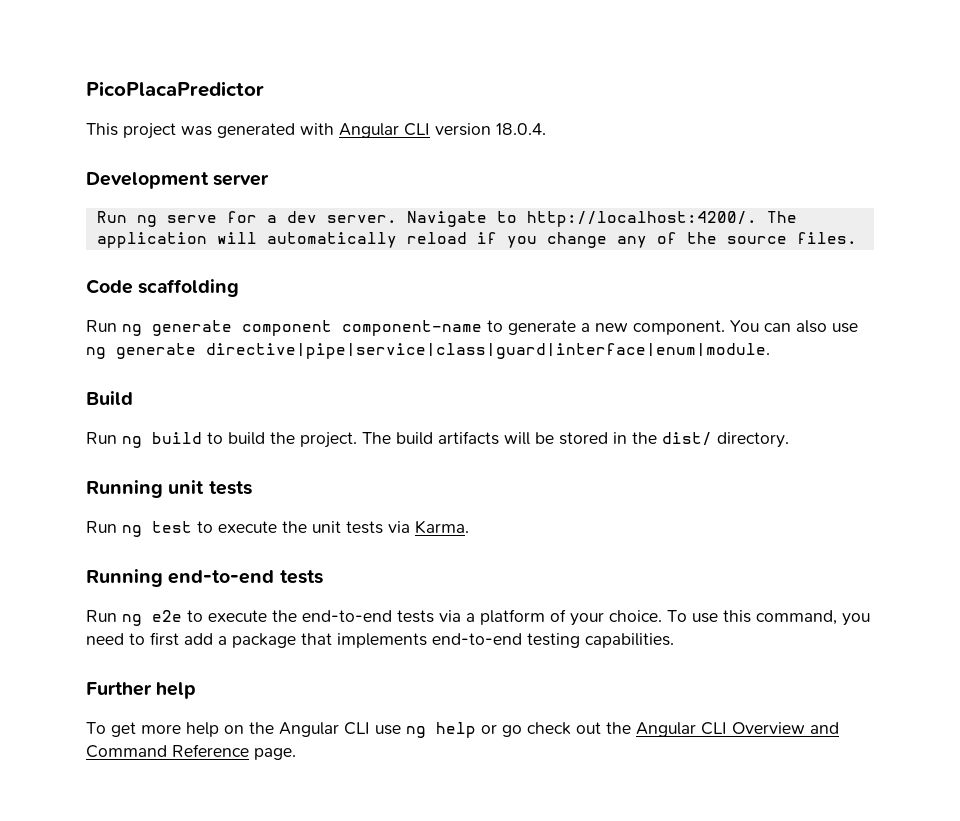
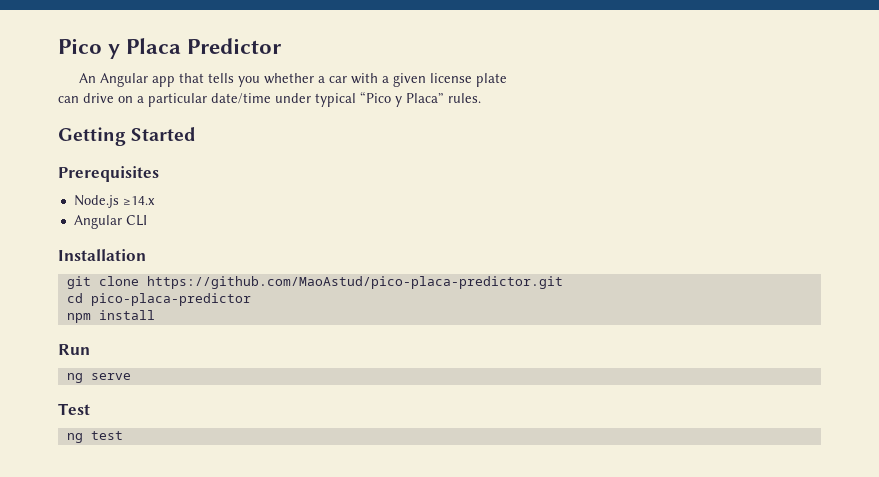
[86,81,264,97] [86,123,546,139] [86,172,270,189] [96,211,127,223] PicoPlacaPredictor // This project was generated with Angular CLI version 18.0.4. // Development server // Run -> [58,38,283,59] [78,73,507,87] [58,91,481,107] [58,127,197,146] [58,166,159,182] [73,195,155,208] [73,215,147,229] [58,249,146,261] [66,276,563,289] [66,293,251,306] [66,310,155,323] [58,344,90,355] Pico y Placa Predictor // An Angular app that tells you whether a car with a given license plate // can drive on a particular date/time under typical “Pico y Placa” rules. // Getting Started // Prerequisites // Node.js ≥14.x // Angular CLI // Installation // git clone https://github.com/MaoAstud/pico-placa-predictor.git // cd pico-placa-predictor // npm install // Run //
[226,211,797,227] [96,232,857,248] [86,279,240,297] [86,320,858,336] [86,343,770,359] [86,391,133,405] [86,431,789,448] [86,480,252,498] [86,520,469,537] [86,569,323,587] [86,609,870,626] [86,632,674,648] [86,682,197,699] [86,722,839,738] [86,744,296,760] for a dev server. Navigate to http://localhost:4200/. The application will automatically reload if you change any of the source files. // Code scaffolding // Run ng generate component component-name to generate a new component. You can also use ng generate directive|pipe|service|class|guard|interface|enum|module. // Build // Run ng build to build the project. The build artifacts will be stored in the dist/ directory. // Running unit tests // Run ng test to execute the unit tests via Karma. // Running end-to-end tests // Run ng e2e to execute the end-to-end tests via a platform of your choice. To use this command, you need to first add a package that implements end-to-end testing capabilities. // Further help // To get more help on the Angular CLI use ng help or go check out the Angular CLI Overview and Command Reference page. -> [58,403,90,415] [66,431,123,443] // Test // ng test

